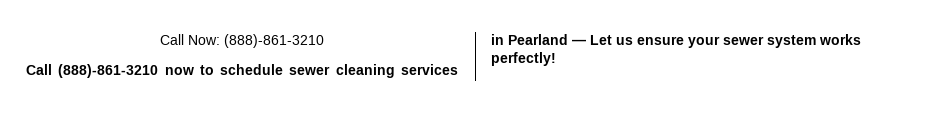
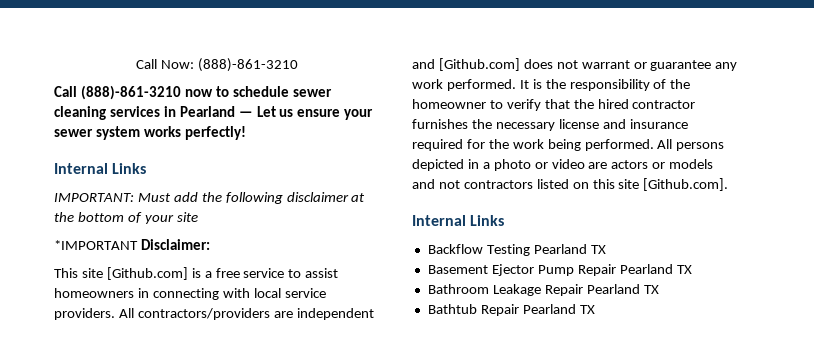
(556, 59) none -> [54,163,147,174] [54,192,366,204] [54,212,198,224] [54,239,210,250] [54,267,339,280] [54,288,326,300] [54,308,374,320] [412,58,738,71] [412,79,691,91] [412,99,696,111] [412,119,688,131] [412,139,725,151] [412,159,714,171] [412,178,729,191] [412,215,505,226] [427,244,606,256] [427,264,692,276] [427,284,659,296] [427,304,595,316] // Internal Links // IMPORTANT: Must add the following disclaimer at the bottom of your site // *IMPORTANT Disclaimer: // This site [Github.com] is a free service to assist homeowners in connecting with local service providers. All contractors/providers are independent and [Github.com] does not warrant or guarantee any work performed. It is the responsibility of the homeowner to verify that the hired contractor furnishes the necessary license and insurance required for the work being performed. All persons depicted in a photo or video are actors or models and not contractors listed on this site [Github.com]. // Internal Links // Backflow Testing Pearland TX // Basement Ejector Pump Repair Pearland TX // Bathroom Leakage Repair Pearland TX // Bathtub Repair Pearland TX

